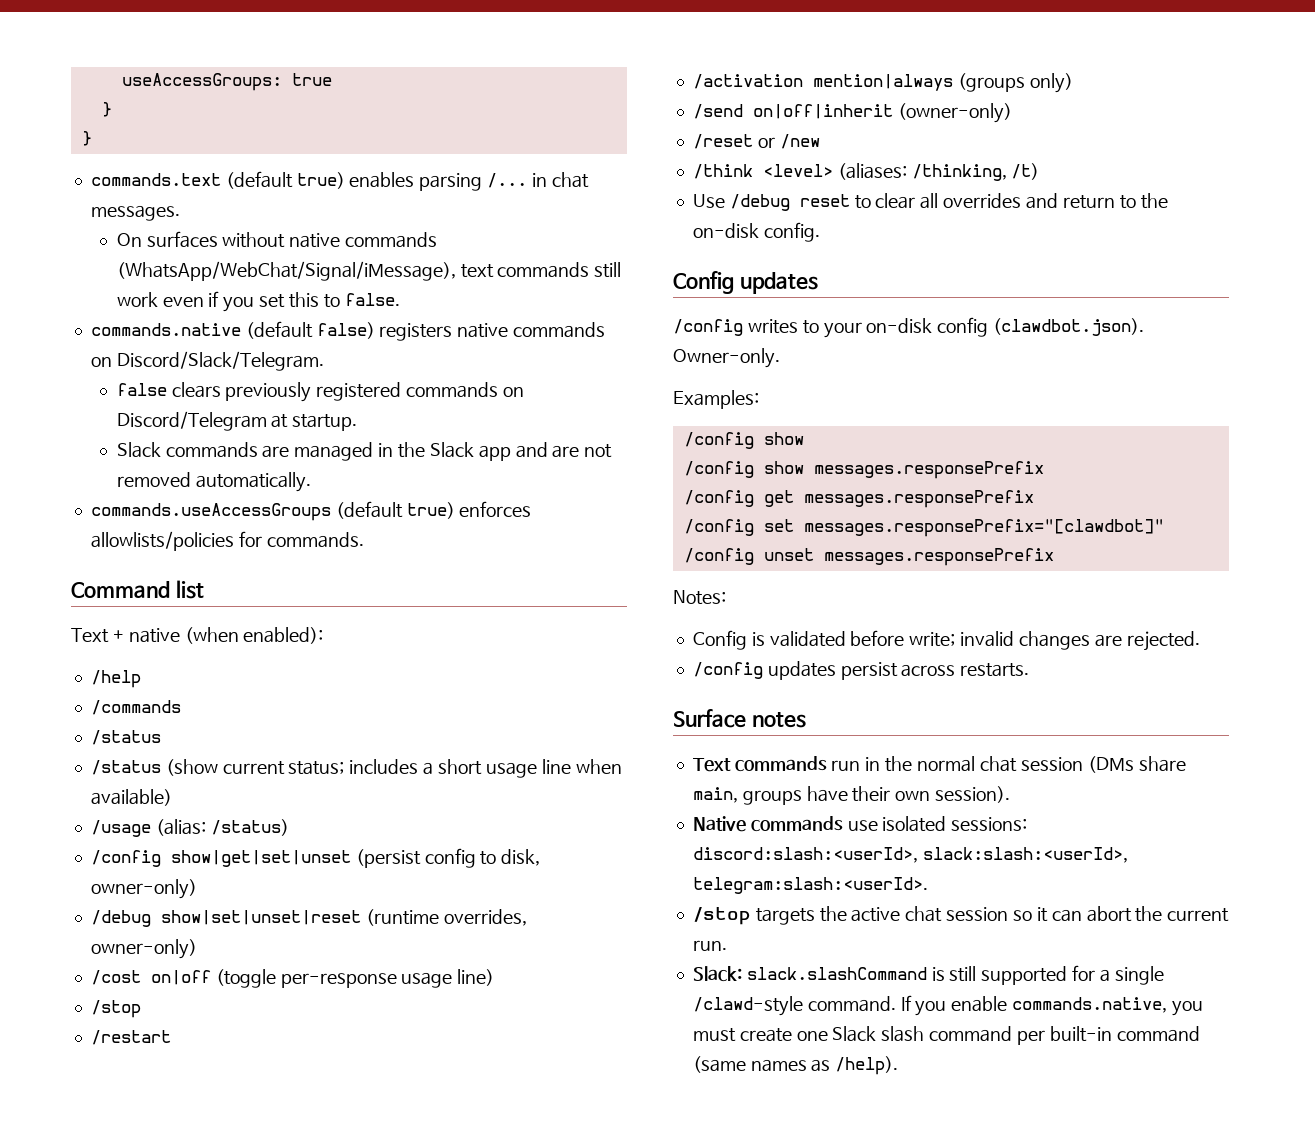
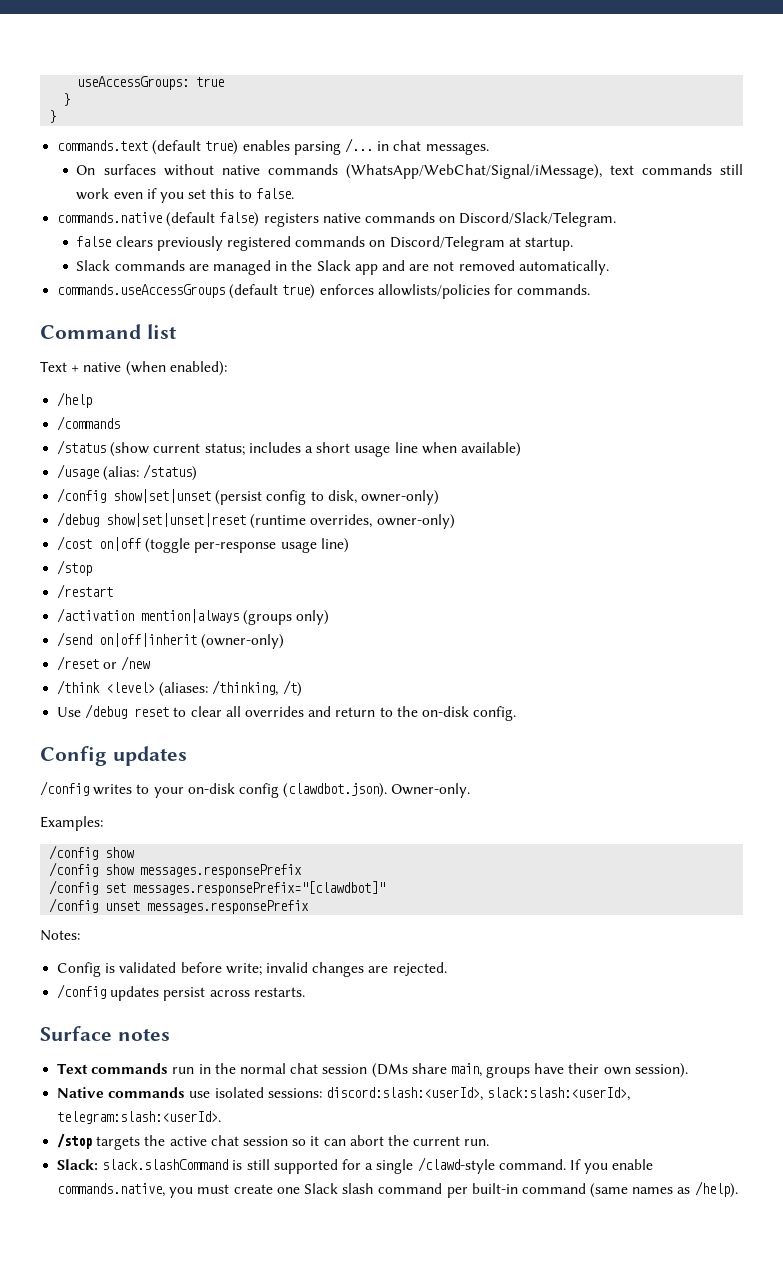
[90,760,161,775] // /status -> (107, 447) none
[170,850,351,867] show|get|set|unset -> [113,489,212,503] show|set|unset
[683,490,1034,508] // /config get messages.responsePrefix -> (303, 871) none

